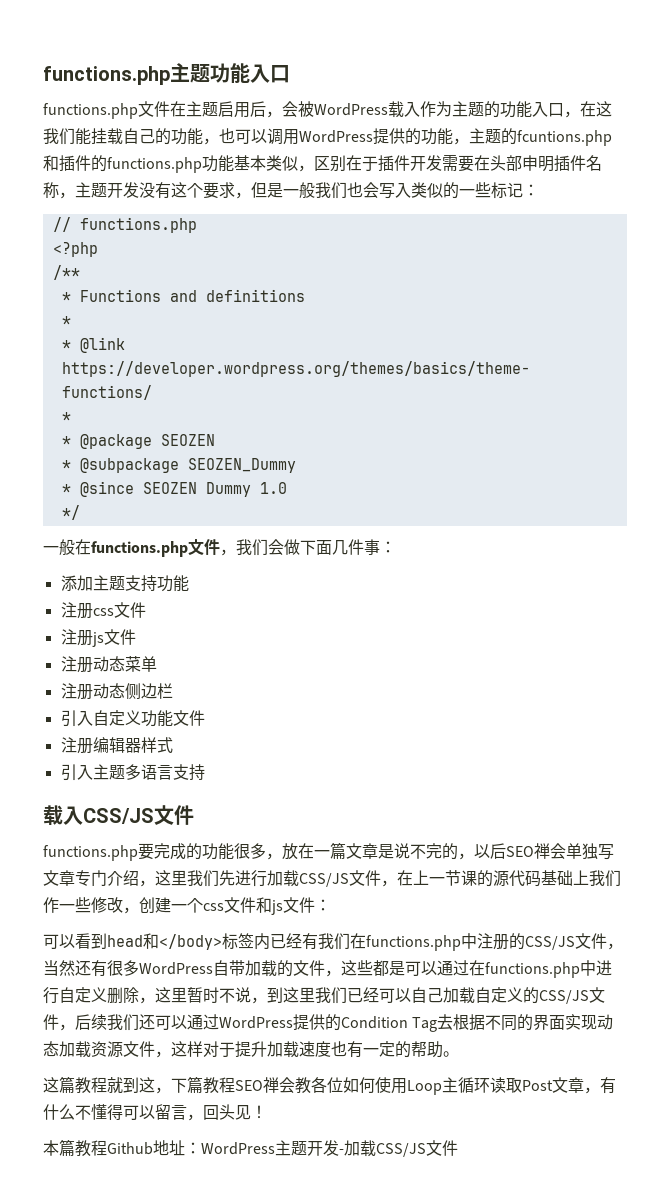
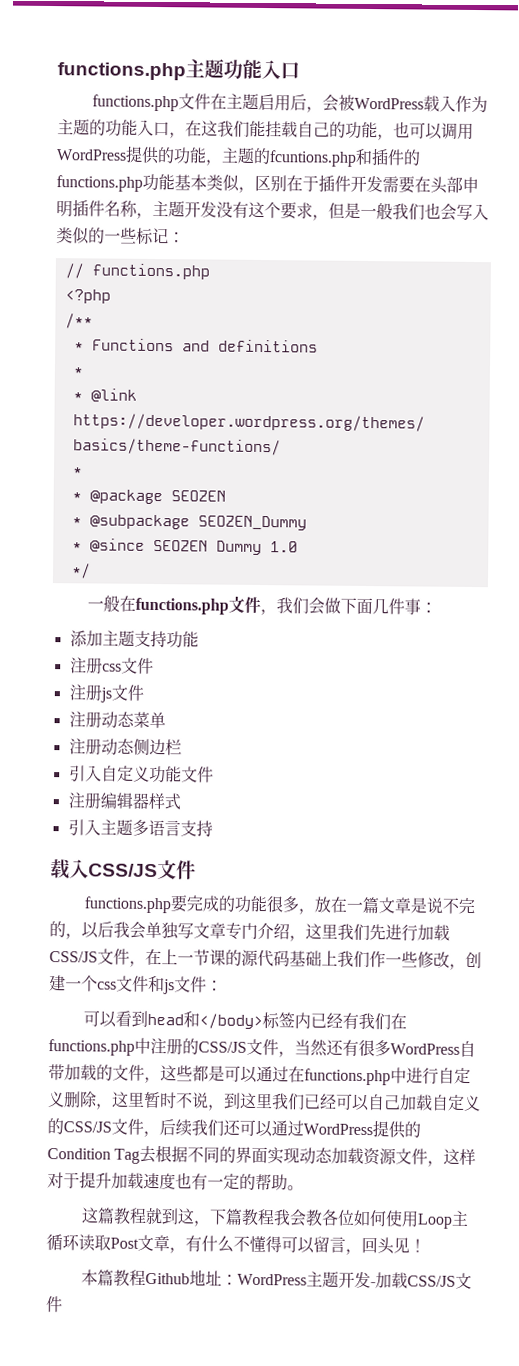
[506,843,550,859] SEO禅 -> [113,921,130,938] 我
[235,1077,279,1093] SEO禅 -> [273,1209,292,1226] 我

